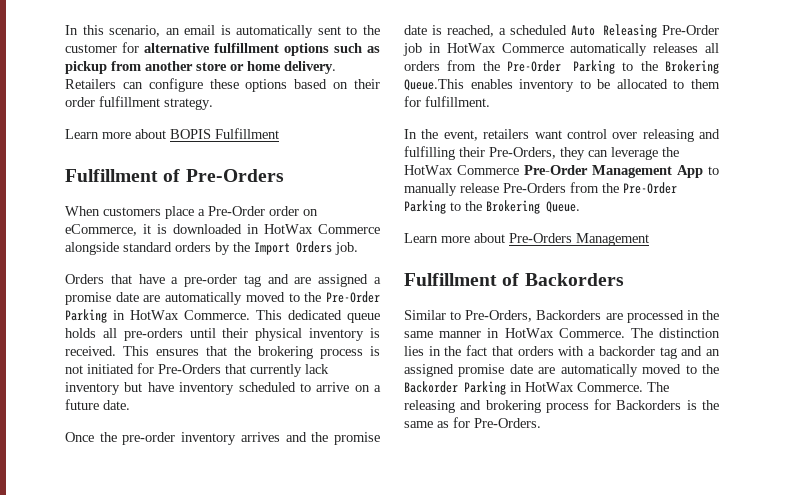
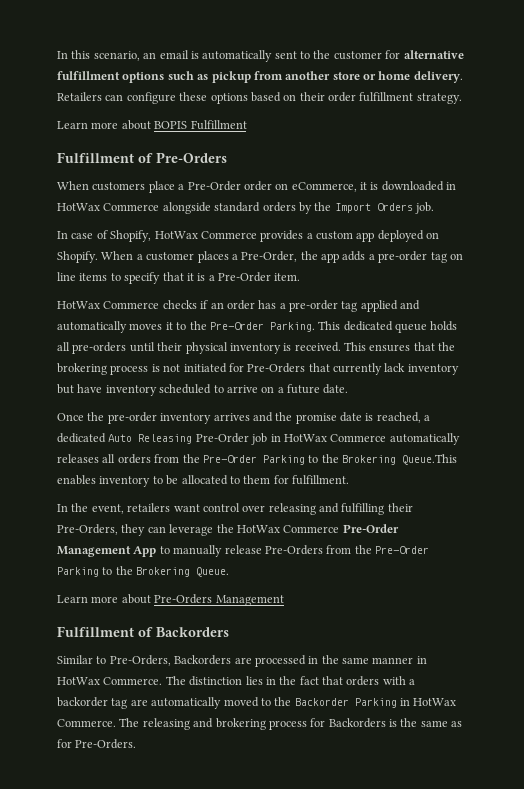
[65,274,381,287] [65,291,381,305] [65,309,250,323] Orders that have a pre-order tag and are assigned a promise date are automatically moved to the Pre-Order Parking in HotWax Commerce. -> [57,230,440,242] [57,251,463,263] [57,272,301,284] [57,300,421,312] [57,321,315,333] In case of Shopify, HotWax Commerce provides a custom app deployed on Shopify. When a customer places a Pre-Order, the app adds a pre-order tag on line items to specify that it is a Pre-Order item. // HotWax Commerce checks if an order has a pre-order tag applied and automatically moves it to the Pre-Order Parking.
[510,25,568,35] scheduled -> [57,433,106,443] dedicated
[681,346,720,356] [404,364,533,377] and an assigned promise date -> (128, 703) none

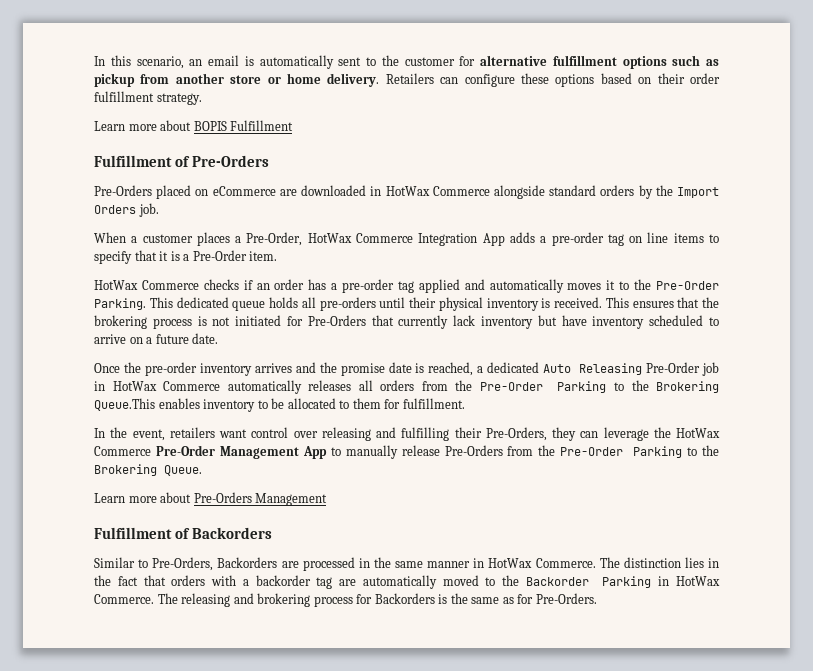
[57,181,379,193] When customers place a Pre-Order order on eCommerce, it is -> [94,185,297,199] Pre-Orders placed on eCommerce are
[57,230,440,242] [57,251,98,263] In case of Shopify, HotWax Commerce provides a custom app deployed on Shopify. -> (159, 210) none
[300,251,339,263] the app -> [307,233,505,246] HotWax Commerce Integration App

